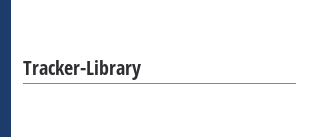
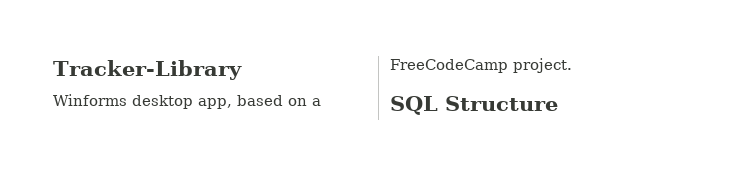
(141, 70) none -> [53,94,321,109] [390,58,572,73] [390,96,558,115] // Winforms desktop app, based on a FreeCodeCamp project. // SQL Structure

